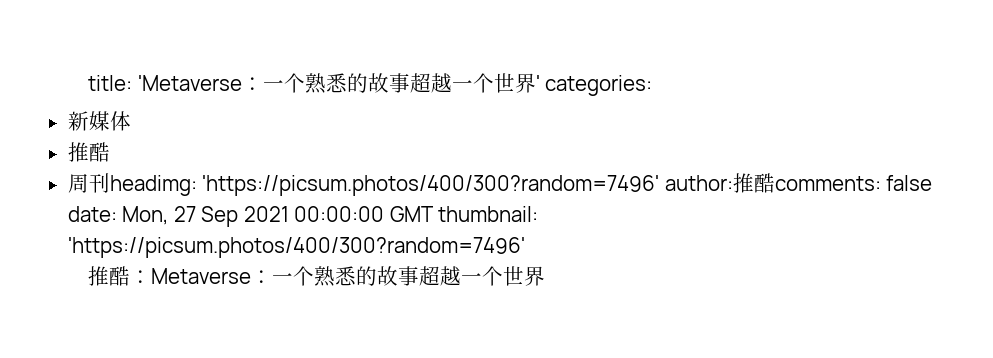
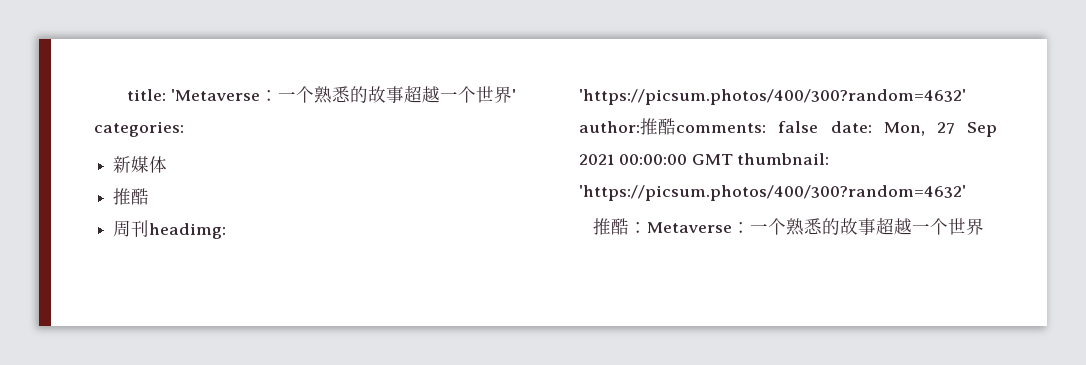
[202,175,660,196] 'https://picsum.photos/400/300?random=7496' -> [579,89,967,105] 'https://picsum.photos/400/300?random=4632'
[67,237,525,258] 'https://picsum.photos/400/300?random=7496' -> [579,185,967,201] 'https://picsum.photos/400/300?random=4632'

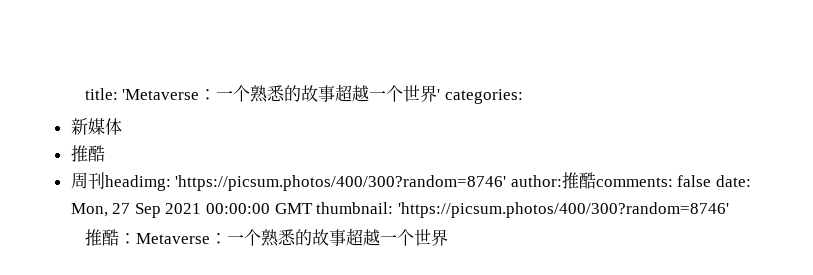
[579,89,967,105] 'https://picsum.photos/400/300?random=4632' -> [175,175,507,191] 'https://picsum.photos/400/300?random=8746'
[579,185,967,201] 'https://picsum.photos/400/300?random=4632' -> [397,202,729,218] 'https://picsum.photos/400/300?random=8746'

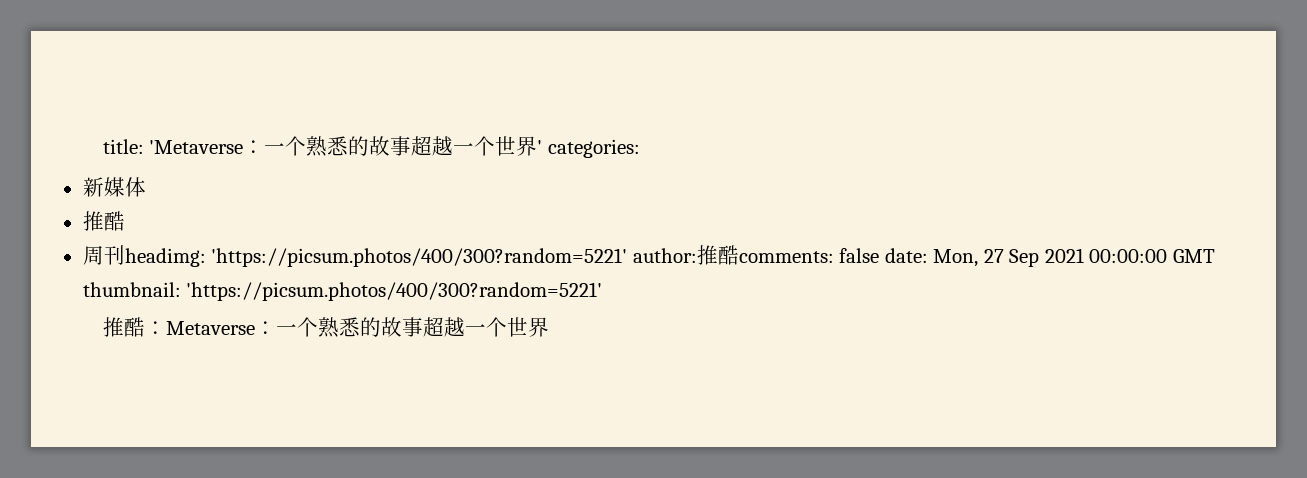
[175,175,507,191] 'https://picsum.photos/400/300?random=8746' -> [211,248,628,267] 'https://picsum.photos/400/300?random=5221'
[397,202,729,218] 'https://picsum.photos/400/300?random=8746' -> [186,282,603,301] 'https://picsum.photos/400/300?random=5221'

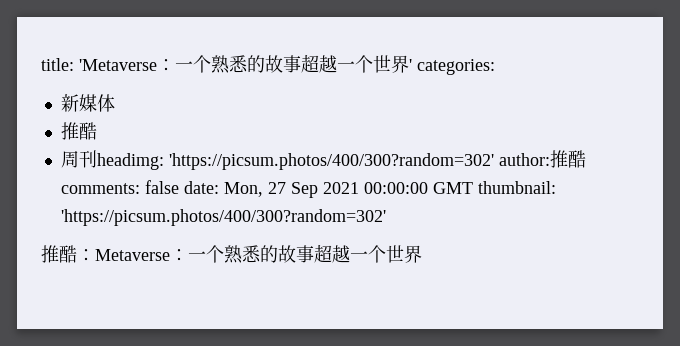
[211,248,628,267] 'https://picsum.photos/400/300?random=5221' -> [168,153,494,170] 'https://picsum.photos/400/300?random=302'
[186,282,603,301] 'https://picsum.photos/400/300?random=5221' -> [60,209,386,226] 'https://picsum.photos/400/300?random=302'

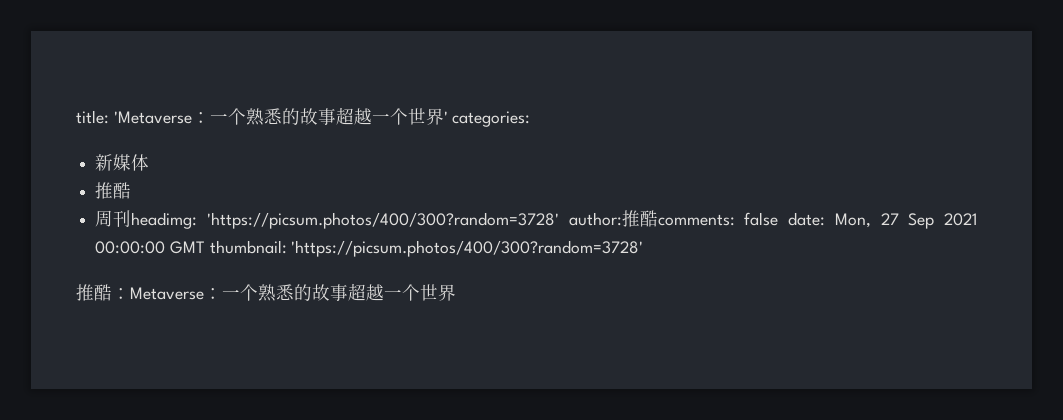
[168,153,494,170] 'https://picsum.photos/400/300?random=302' -> [206,212,559,229] 'https://picsum.photos/400/300?random=3728'
[60,209,386,226] 'https://picsum.photos/400/300?random=302' -> [291,240,644,257] 'https://picsum.photos/400/300?random=3728'

